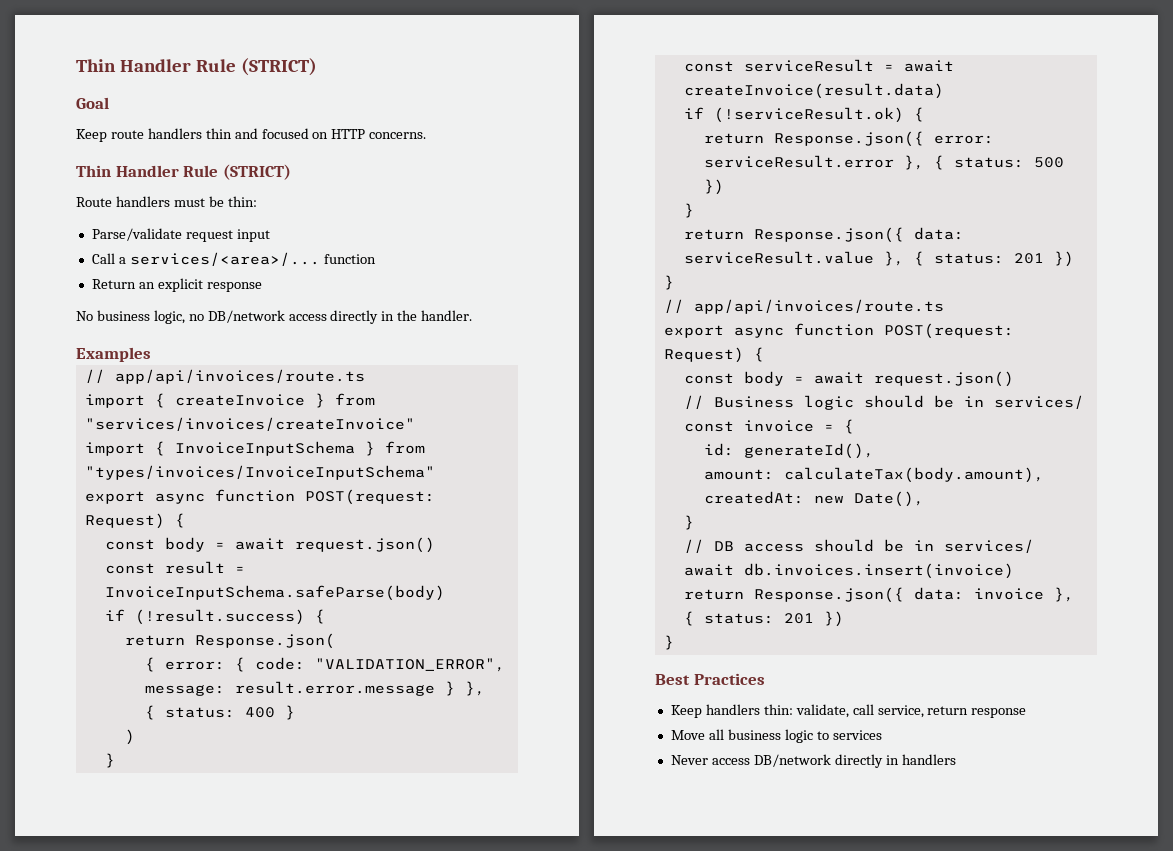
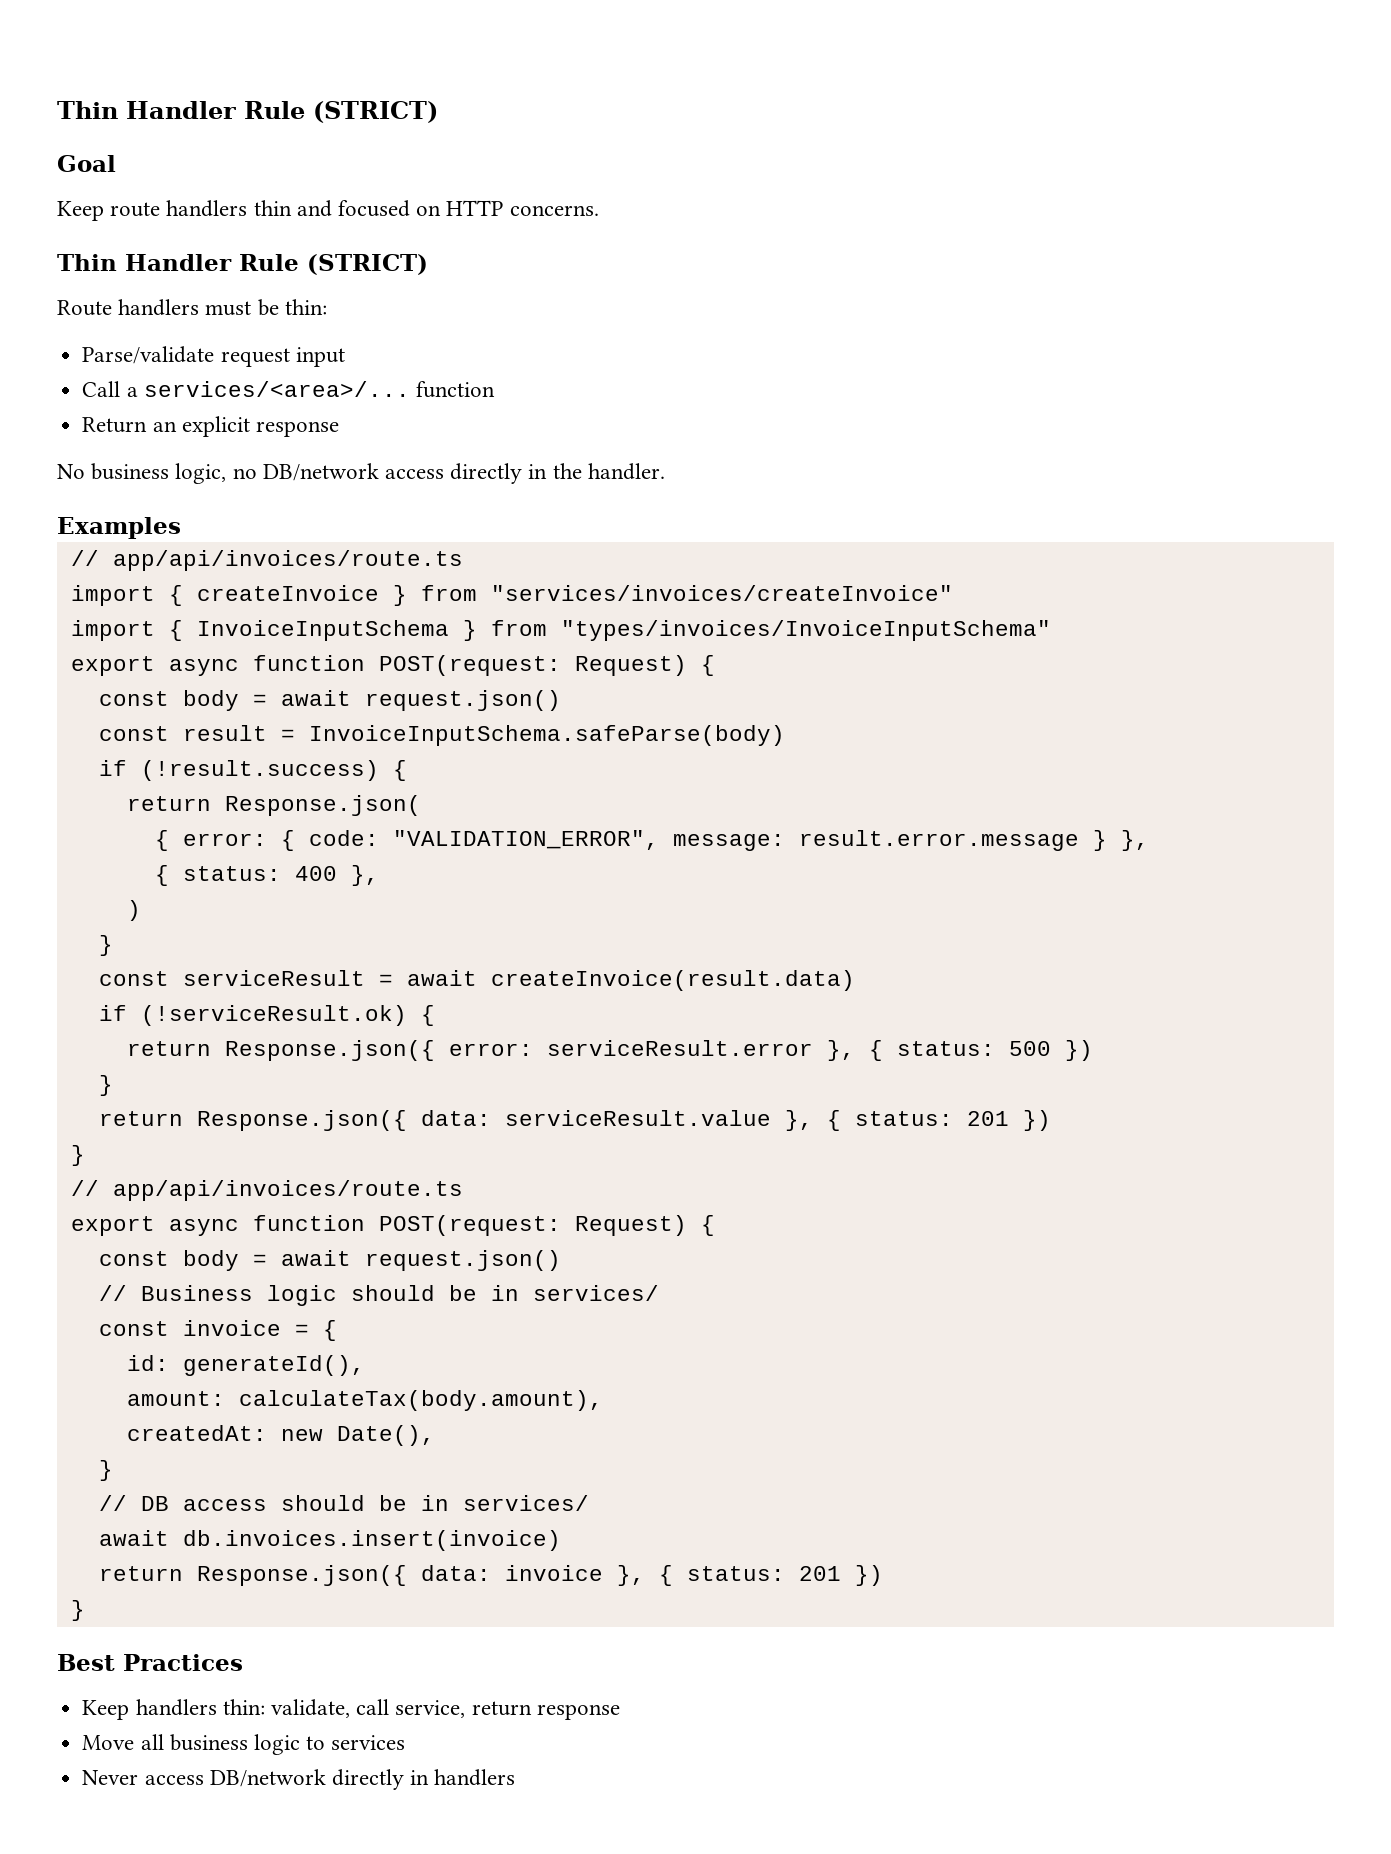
[284,705,295,720] } -> [350,865,379,886] },

